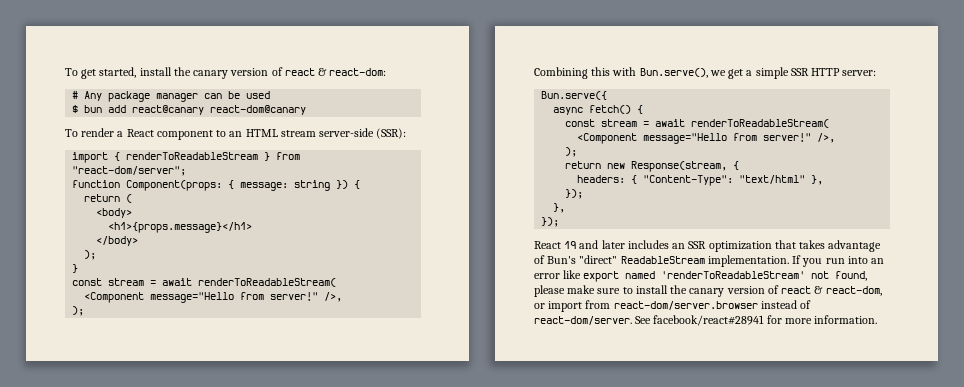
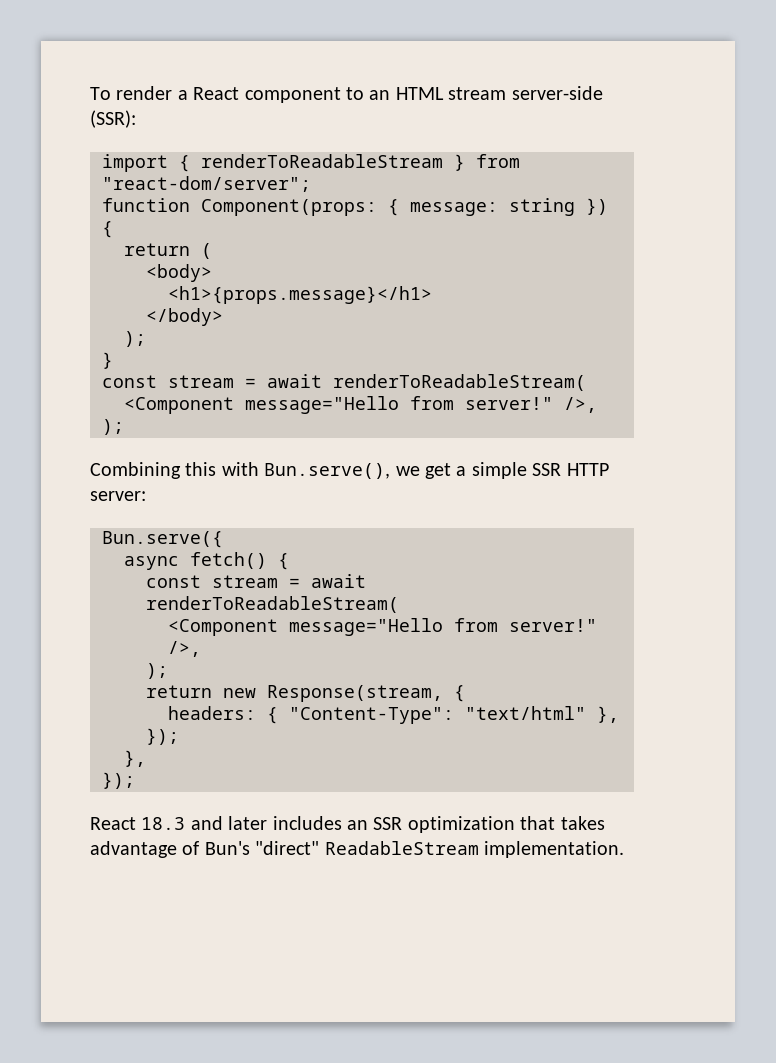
[65,67,387,79] [72,91,271,102] [72,105,307,115] [65,129,78,137] To get started, install the canary version of react & react-dom: // # Any package manager can be used // $ bun add react@canary react-dom@canary // To -> [90,87,111,100] To
[564,241,577,249] 19 -> [141,817,186,830] 18.3
[792,255,885,267] [534,270,868,282] [534,285,882,297] [534,300,812,312] [534,315,878,326] If you run into an error like export named 'renderToReadableStream' not found, please make sure to install the canary version of react & react-dom, or import from react-dom/server.browser instead of react-dom/server. See facebook/react#28941 for more information. -> (624, 849) none

